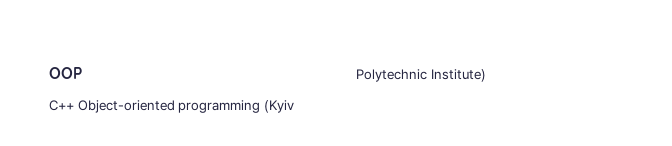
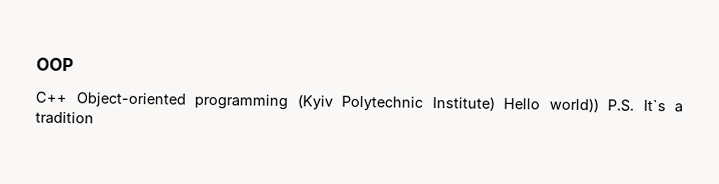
(486, 75) none -> [503,97,683,113] [35,111,94,125] Hello world)) P.S. It`s a tradition

